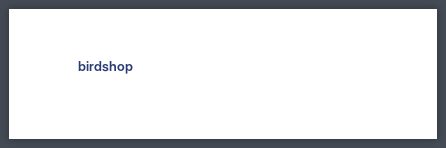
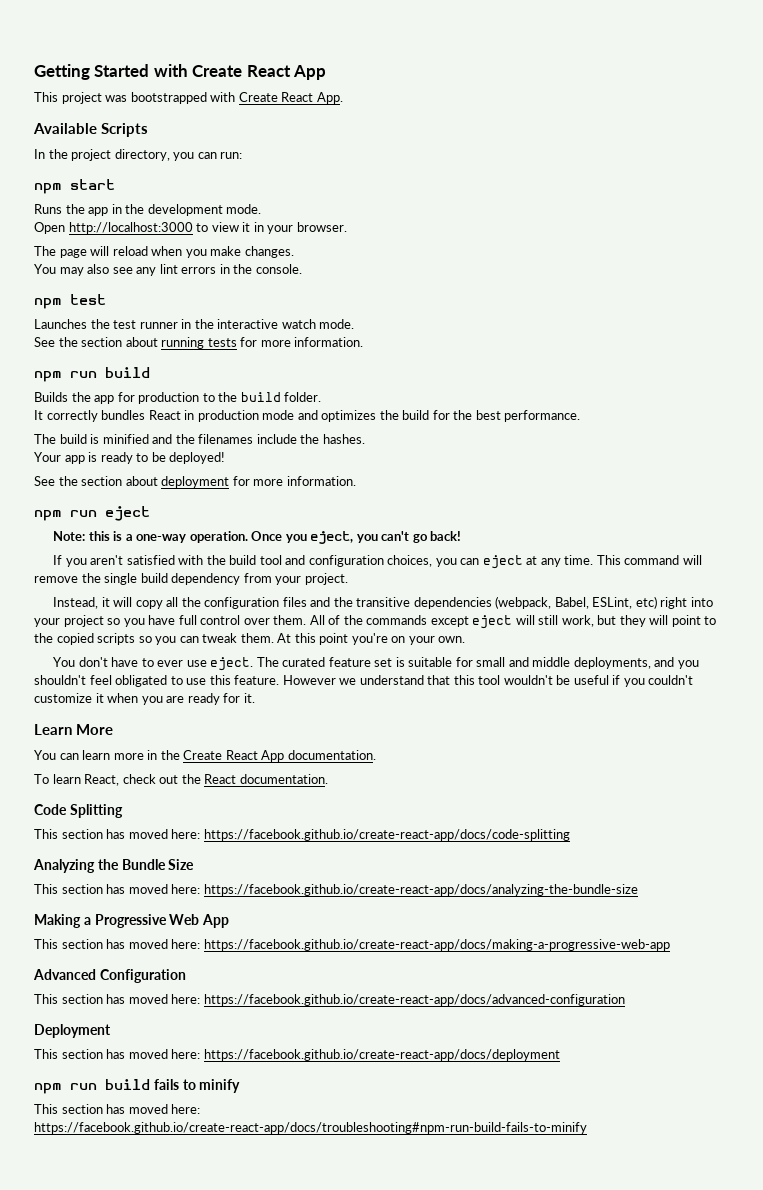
[78,61,133,74] birdshop -> [34,64,327,80] [34,92,343,104] [33,123,149,137] [34,149,243,161] [34,179,115,194] [34,204,262,216] [34,222,347,234] [34,246,294,258] [34,264,302,276] [34,294,106,309] [34,319,355,329] [34,337,364,349] [34,367,150,382] [34,392,322,404] [34,410,581,422] [34,434,365,444] [34,452,226,464] [34,476,356,488] [34,506,150,521] [53,531,462,544] [53,555,702,569] [34,573,348,585] [53,596,713,609] [34,615,717,629] [34,633,466,645] [53,657,699,671] [34,675,694,687] [34,693,255,705] [34,724,114,735] [34,750,376,762] [34,774,328,786] [34,804,123,818] [34,829,570,841] [33,859,195,873] [34,884,638,896] [34,914,230,928] [34,939,670,951] [33,969,186,983] [34,994,625,1006] [34,1024,111,1038] [34,1049,560,1061] [34,1079,241,1094] [34,1104,201,1114] [34,1122,587,1134] Getting Started with Create React App // This project was bootstrapped with Create React App. // Available Scripts // In the project directory, you can run: // npm start // Runs the app in the development mode. // Open http://localhost:3000 to view it in your browser. // The page will reload when you make changes. // You may also see any lint errors in the console. // npm test // Launches the test runner in the interactive watch mode. // See the section about running tests for more information. // npm run build // Builds the app for production to the build folder. // It correctly bundles React in production mode and optimizes the build for the best performance. // The build is minified and the filenames include the hashes. // Your app is ready to be deployed! // See the section about deployment for more information. // npm run eject // Note: this is a one-way operation. Once you eject, you can't go back! // If you aren't satisfied with the build tool and configuration choices, you can eject at any time. This command will remove the single build dependency from your project. // Instead, it will copy all the configuration files and the transitive dependencies (webpack, Babel, ESLint, etc) right into your project so you have full control over them. All of the commands except eject will still work, but they will point to the copied scripts so you can tweak them. At this point you're on your own. // You don't have to ever use eject. The curated feature set is suitable for small and middle deployments, and you shouldn't feel obligated to use this feature. However we understand that this tool wouldn't be useful if you couldn't customize it when you are ready for it. // Learn More // You can learn more in the Create React App documentation. // To learn React, check out the React documentation. // Code Splitting // This section has moved here: https://facebook.github.io/create-react-app/docs/code-splitting // Analyzing the Bundle Size // This section has moved here: https://facebook.github.io/create-react-app/docs/analyzing-the-bundle-size // Making a Progressive Web App // This section has moved here: https://facebook.github.io/create-react-app/docs/making-a-progressive-web-app // Advanced Configuration // This section has moved here: https://facebook.github.io/create-react-app/docs/advanced-configuration // Deployment // This section has moved here: https://facebook.github.io/create-react-app/docs/deployment // npm run build fails to minify // This section has moved here: https://facebook.github.io/create-react-app/docs/troubleshooting#npm-run-build-fails-to-minify

